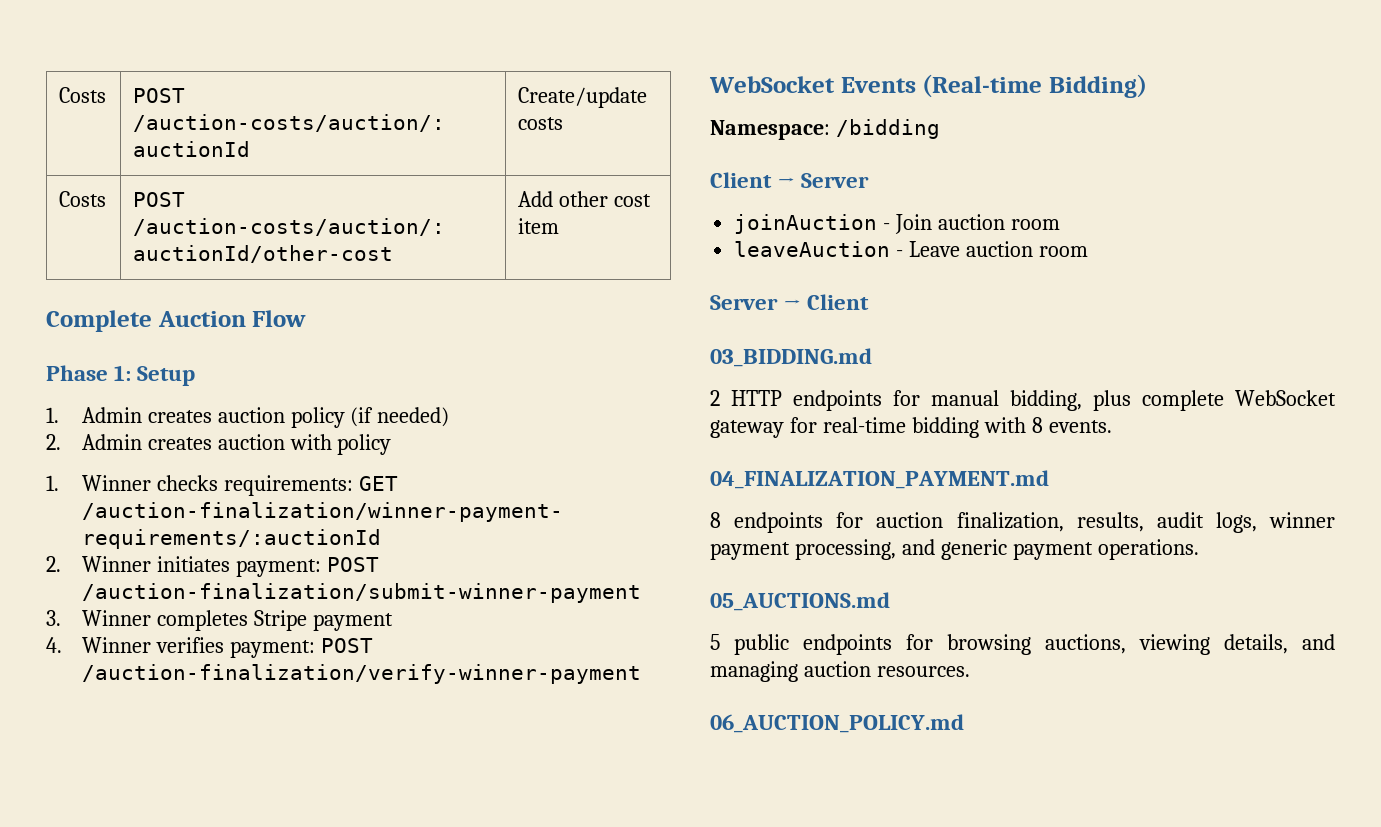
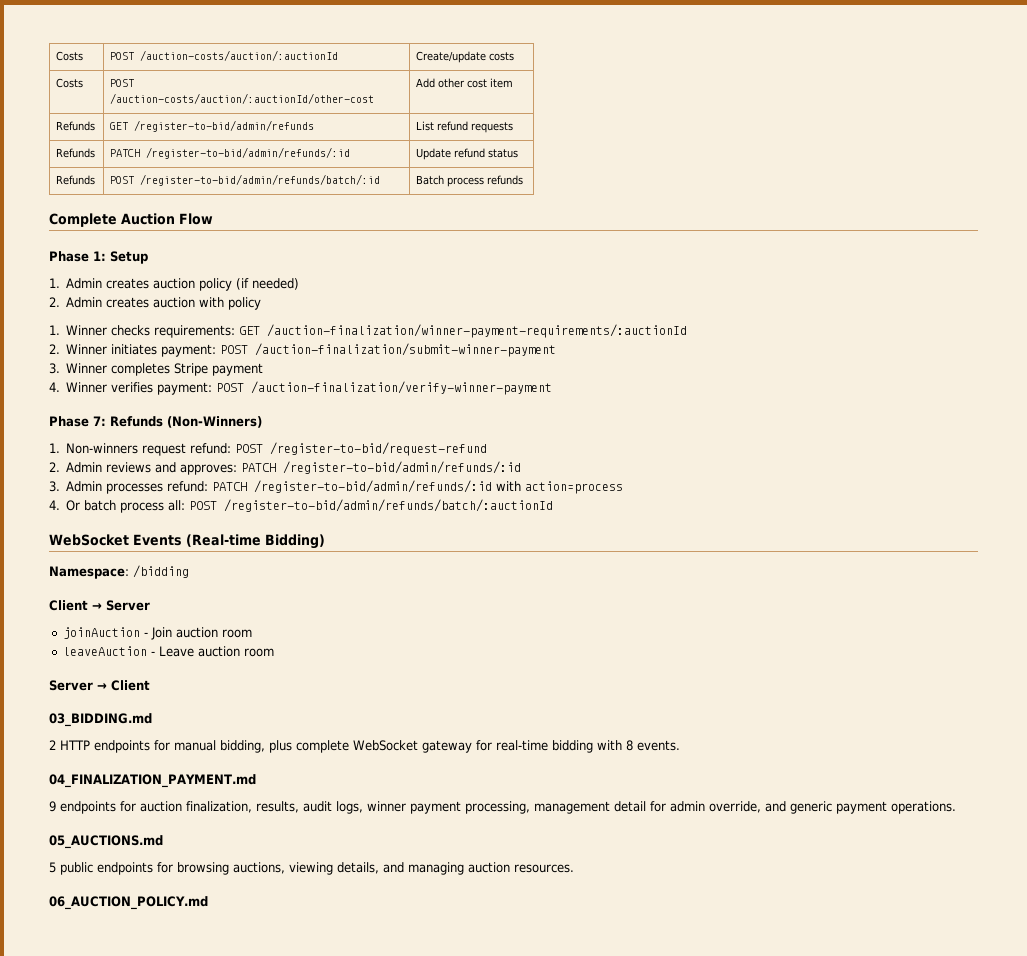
(560, 226) none -> [56,121,96,131] [110,120,315,132] [416,121,514,133] [56,148,96,158] [110,147,351,159] [416,148,519,160] [56,175,96,185] [110,174,381,186] [416,175,524,187] // Refunds | GET /register-to-bid/admin/refunds | List refund requests // Refunds | PATCH /register-to-bid/admin/refunds/:id | Update refund status // Refunds | POST /register-to-bid/admin/refunds/batch/:id | Batch process refunds
(641, 674) none -> [49,416,262,428] [49,442,488,456] [49,461,522,475] [49,480,624,494] [49,499,554,513] // Phase 7: Refunds (Non-Winners) // 1. Non-winners request refund: POST /register-to-bid/request-refund // 2. Admin reviews and approves: PATCH /register-to-bid/admin/refunds/:id // 3. Admin processes refund: PATCH /register-to-bid/admin/refunds/:id with action=process // 4. Or batch process all: POST /register-to-bid/admin/refunds/batch/:auctionId
[710,512,721,528] 8 -> [49,801,56,812] 9
(896, 549) none -> [534,801,761,814] management detail for admin override,

